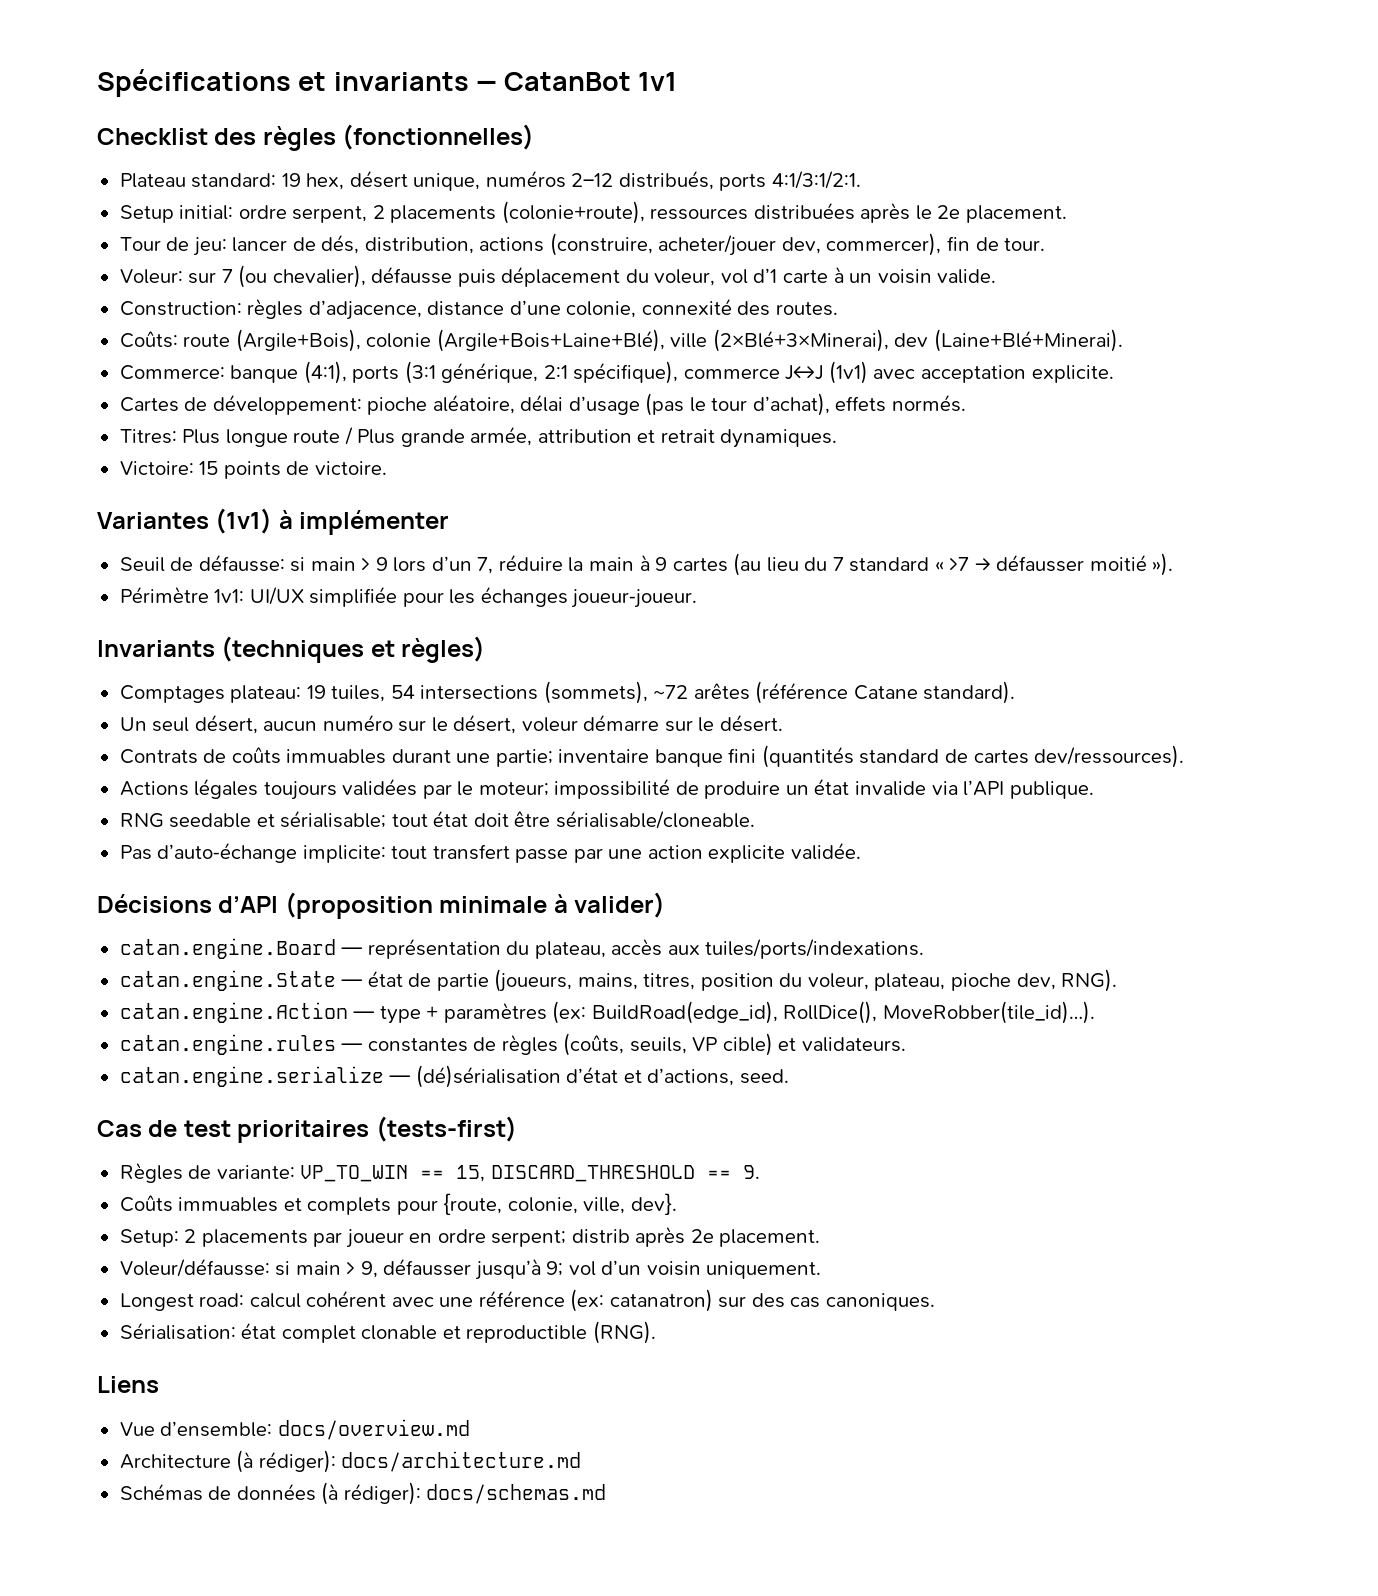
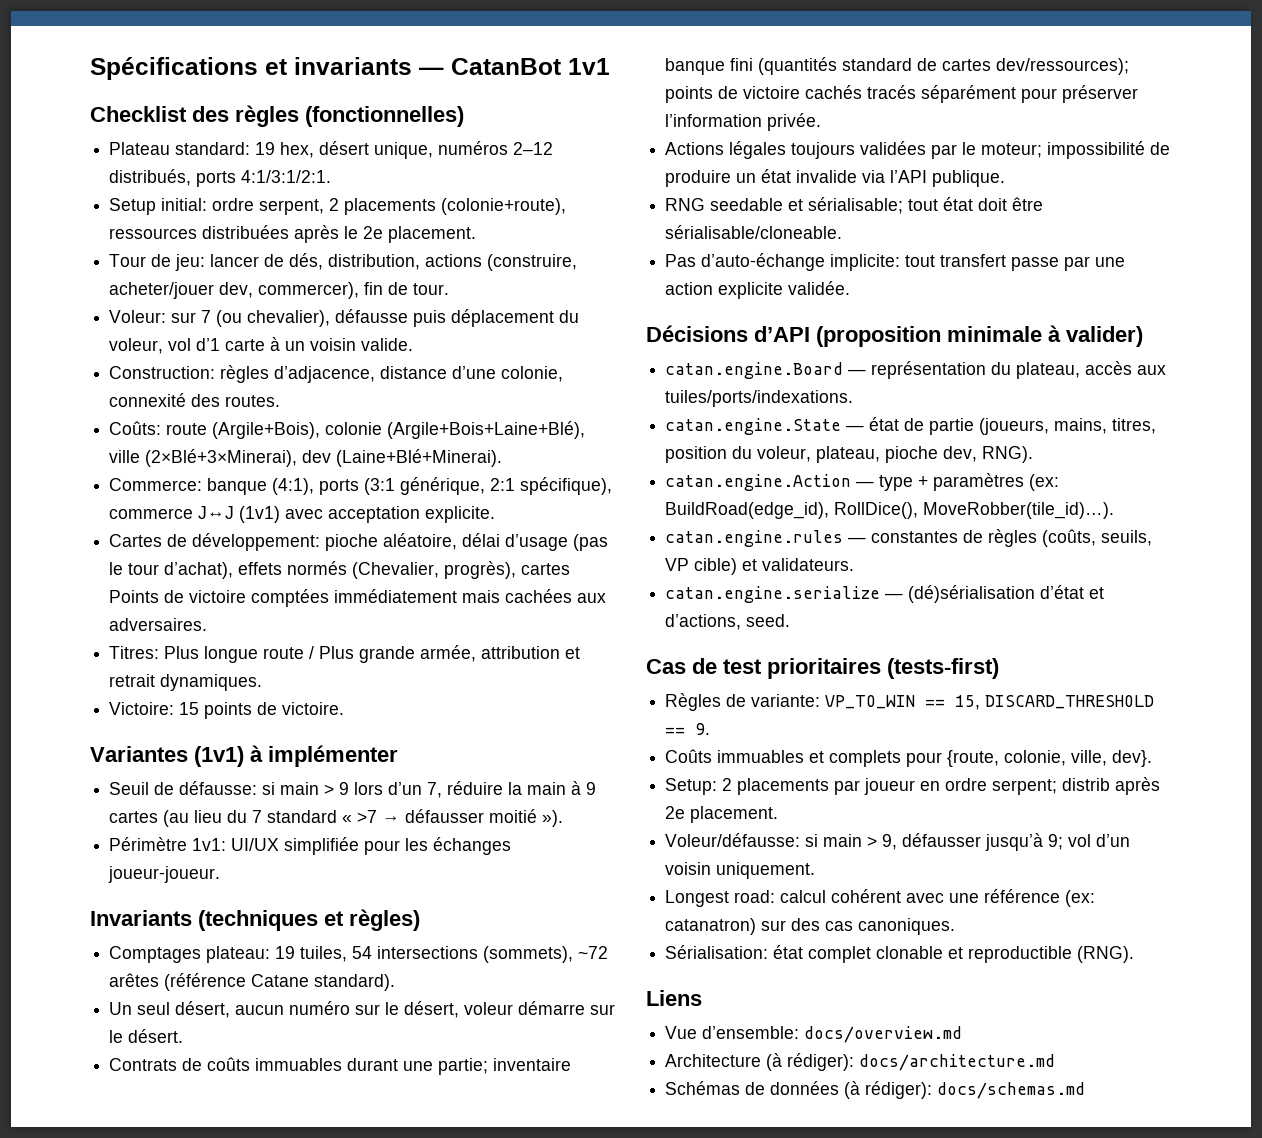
[891,394,966,412] normés. -> [287,561,571,579] [109,589,607,607] [109,618,208,631] normés (Chevalier, progrès), cartes Points de victoire comptées immédiatement mais cachées aux adversaires.
[1034,745,1185,768] dev/ressources). -> [996,58,1130,75] [665,85,1139,103] [665,113,822,131] dev/ressources); points de victoire cachés tracés séparément pour préserver l’information privée.

